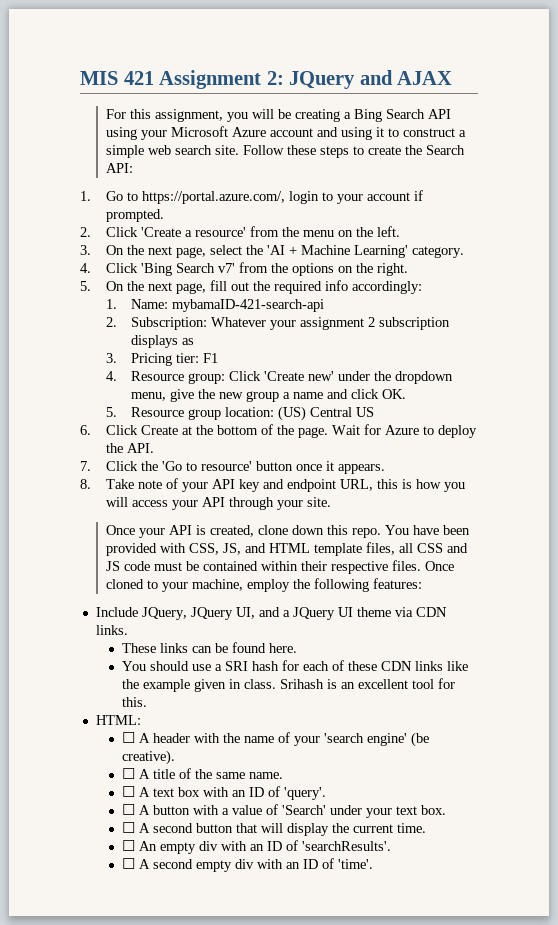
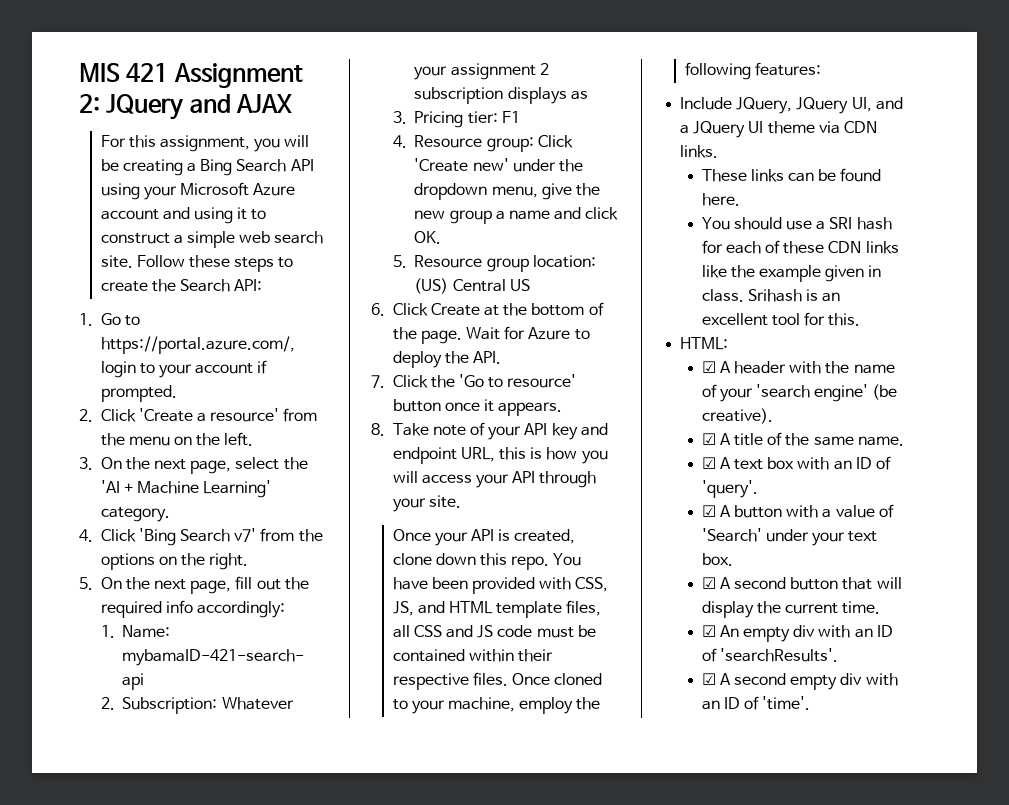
[121,732,135,743] ☐ -> [701,361,716,373] ☑
[121,768,135,779] ☐ -> [701,433,716,445] ☑
[121,786,135,797] ☐ -> [701,457,716,469] ☑
[121,804,135,815] ☐ -> [701,505,716,517] ☑
[121,822,135,833] ☐ -> [701,577,716,589] ☑
[121,840,135,851] ☐ -> [701,625,716,637] ☑
[121,858,135,869] ☐ -> [701,673,716,685] ☑

